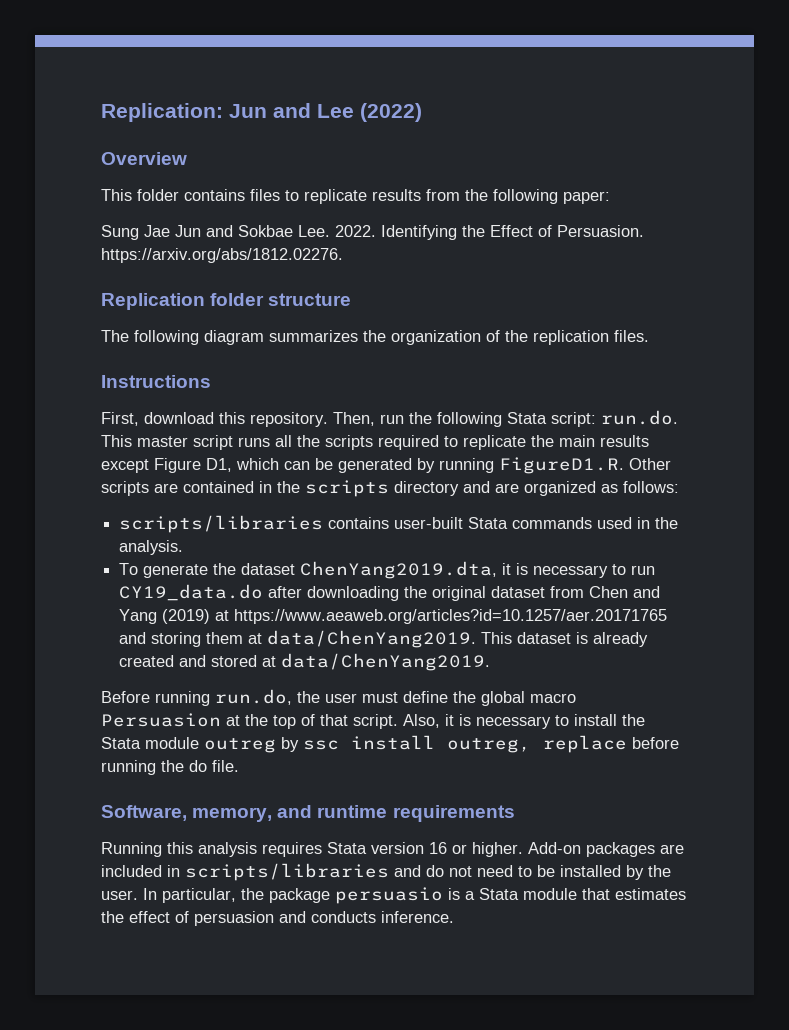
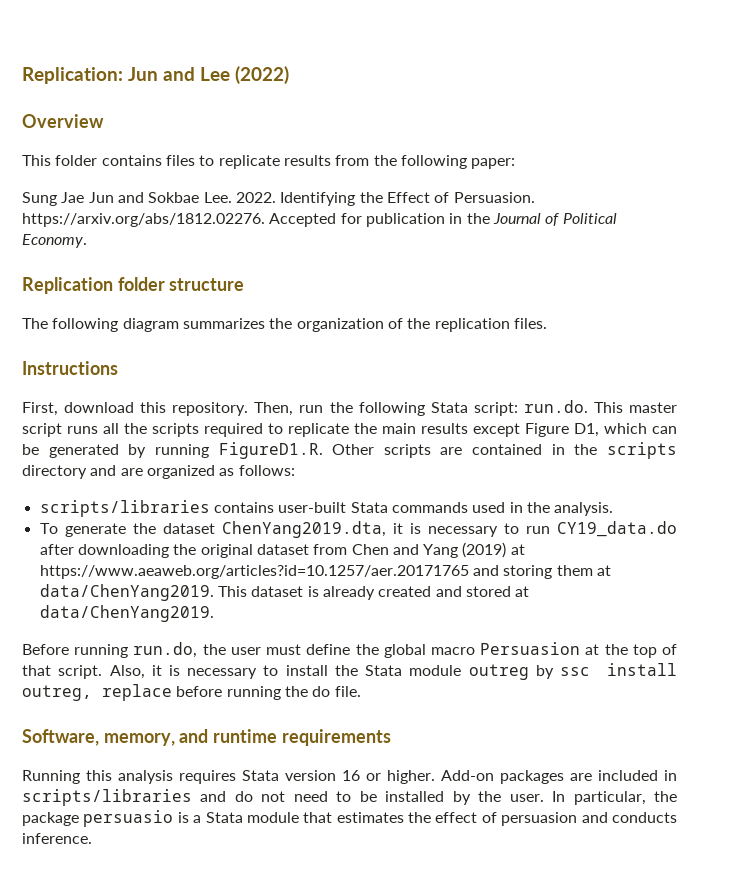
(343, 255) none -> [269,213,617,227] [22,234,87,248] Accepted for publication in the Journal of Political Economy.

